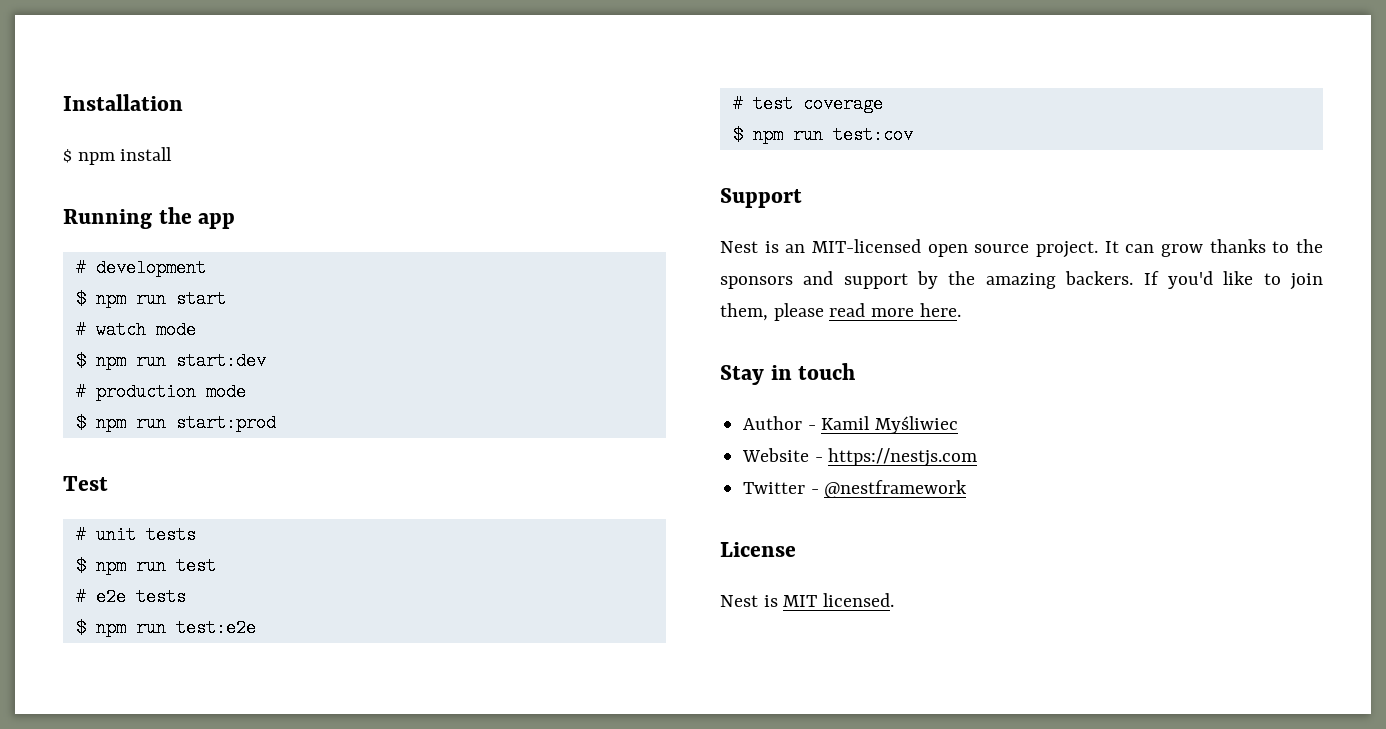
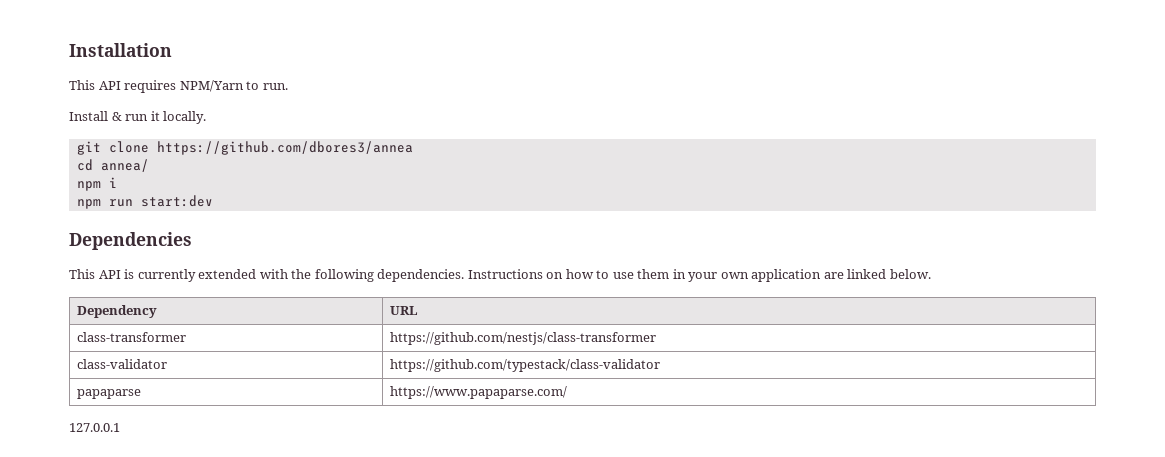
[63,147,173,165] [63,207,236,229] [75,259,206,277] [75,290,226,308] [75,321,196,339] [75,352,266,370] [75,383,246,401] [75,414,276,432] [63,476,108,491] [75,526,196,544] [75,557,216,575] [75,588,186,606] [75,619,256,637] [732,95,883,113] [732,126,913,144] [720,188,802,208] [720,239,1323,258] [720,271,1323,290] [720,303,961,321] [720,363,856,385] [743,416,959,434] [742,448,978,467] [743,480,968,498] [720,542,796,557] [720,593,895,607] $ npm install // Running the app // # development // $ npm run start // # watch mode // $ npm run start:dev // # production mode // $ npm run start:prod // Test // # unit tests // $ npm run test // # e2e tests // $ npm run test:e2e // # test coverage // $ npm run test:cov // Support // Nest is an MIT-licensed open source project. It can grow thanks to the sponsors and support by the amazing backers. If you'd like to join them, please read more here. // Stay in touch // Author - Kamil Myśliwiec // Website - https://nestjs.com // Twitter - @nestframework // License // Nest is MIT licensed. -> [69,80,288,93] [69,111,207,124] [76,141,413,155] [76,159,149,172] [76,177,117,191] [76,195,213,209] [69,232,192,250] [69,269,931,282] [77,305,158,318] [390,306,419,315] [77,332,187,342] [390,332,657,345] [77,359,168,369] [390,359,661,372] [77,389,142,399] [390,386,568,399] [69,423,120,432] This API requires NPM/Yarn to run. // Install & run it locally. // git clone https://github.com/dbores3/annea // cd annea/ // npm i // npm run start:dev // Dependencies // This API is currently extended with the following dependencies. Instructions on how to use them in your own application are linked below. // Dependency | URL // class-transformer | https://github.com/nestjs/class-transformer // class-validator | https://github.com/typestack/class-validator // papaparse | https://www.papaparse.com/ // 127.0.0.1

